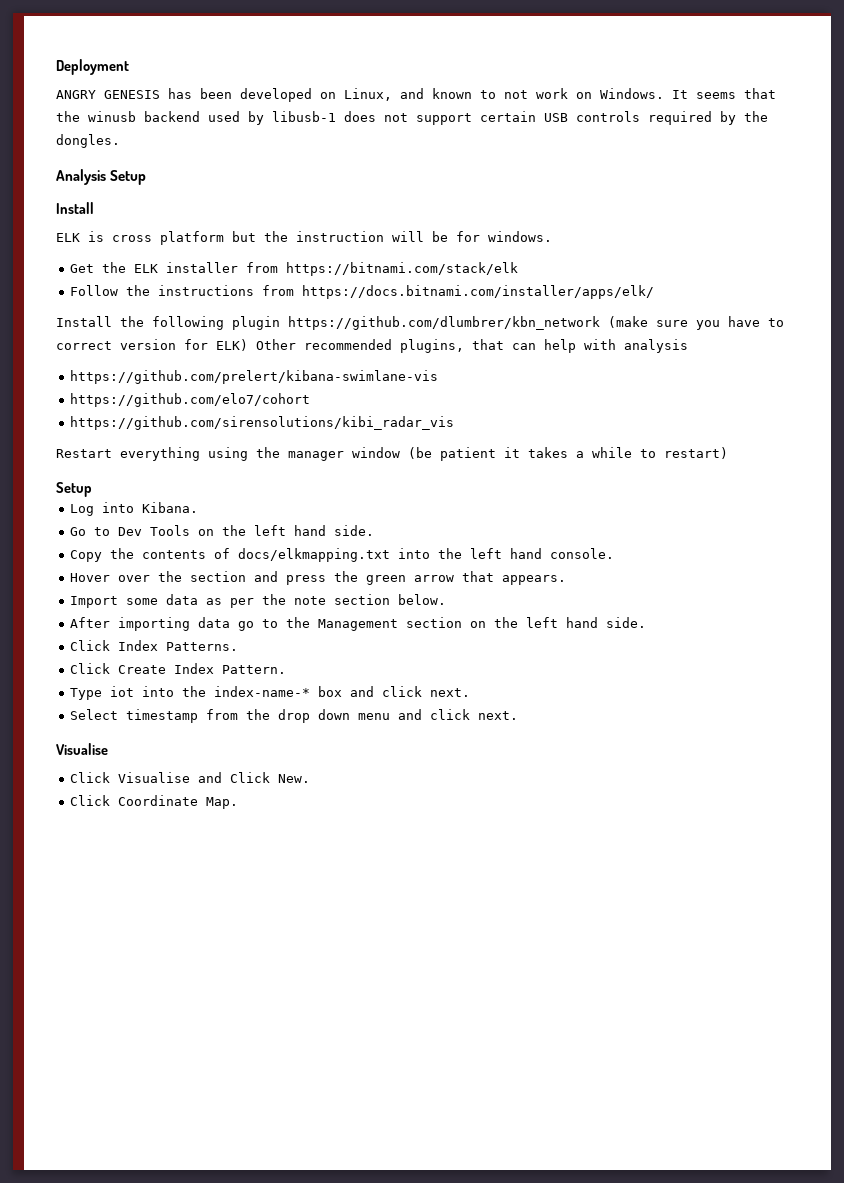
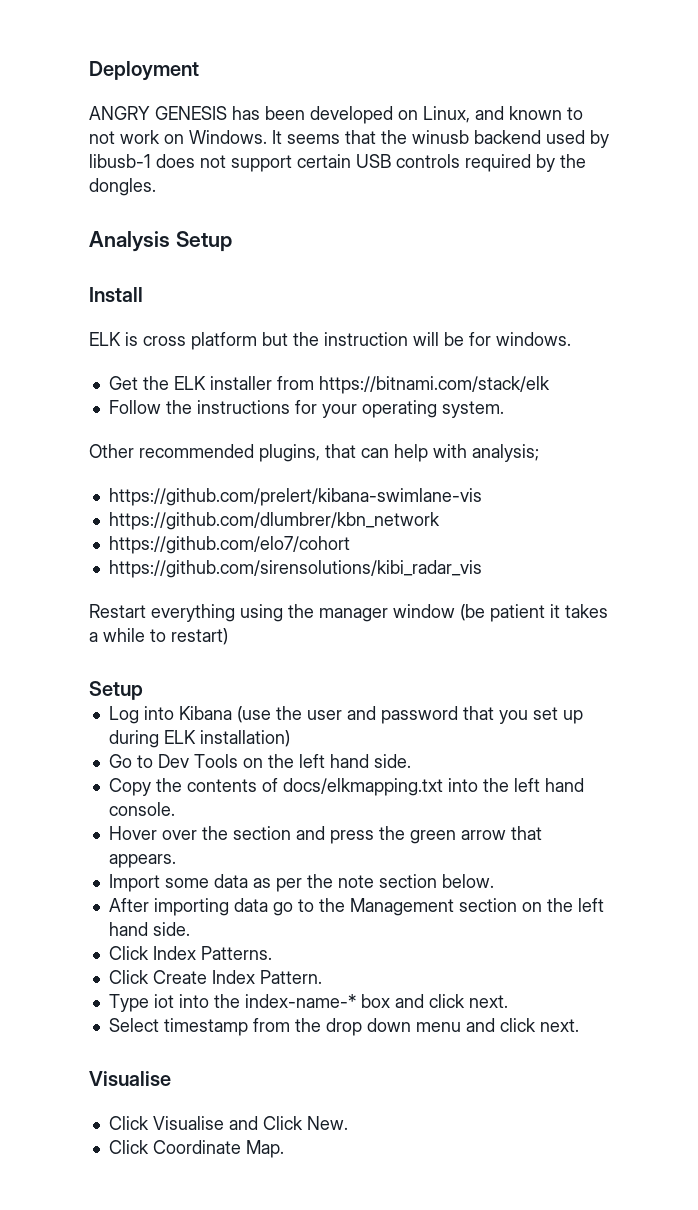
[262,285,655,299] [56,316,784,330] [56,339,248,351] from https://docs.bitnami.com/installer/apps/elk/ // Install the following plugin https://github.com/dlumbrer/kbn_network (make sure you have to correct version for ELK) -> [294,400,504,418] for your operating system. //
[624,339,688,353] analysis -> [472,444,539,462] analysis;
(439, 377) none -> [108,512,440,530] // https://github.com/dlumbrer/kbn_network
[142,502,199,513] Kibana. -> [178,706,583,724] [108,730,290,748] Kibana (use the user and password that you set up during ELK installation)

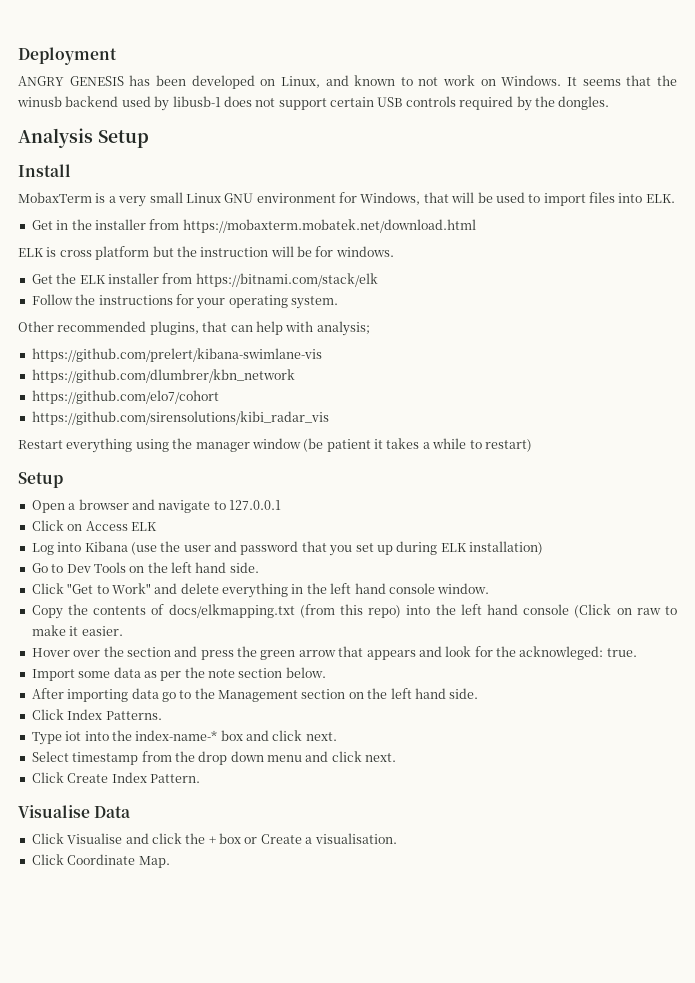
(143, 294) none -> [18,192,675,207] [31,219,476,233] // MobaxTerm is a very small Linux GNU environment for Windows, that will be used to import files into ELK. // Get in the installer from https://mobaxterm.mobatek.net/download.html
(143, 690) none -> [31,499,281,513] [31,520,157,531] // Open a browser and navigate to 127.0.0.1 // Click on Access ELK
(411, 761) none -> [31,583,490,598] // Click "Get to Work" and delete everything in the left hand console window.
(443, 787) none -> [299,604,402,618] (from this repo)
[108,802,175,816] console. -> [523,604,677,618] [31,625,123,636] console (Click on raw to make it easier.
[108,854,176,868] appears. -> [366,646,637,660] appears and look for the acknowleged: true.
[108,970,322,984] // Click Create Index Pattern. -> (162, 715) none
[89,1071,171,1086] // Visualise -> [31,772,200,783] [18,805,132,818] // Click Create Index Pattern. // Visualise Data
[262,1116,348,1130] Click New. -> [151,833,397,844] click the + box or Create a visualisation.

